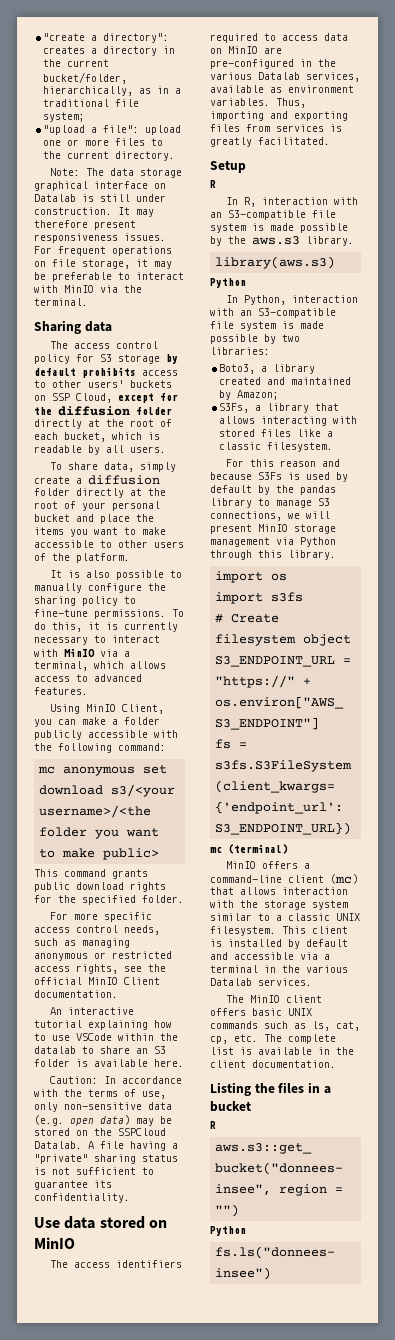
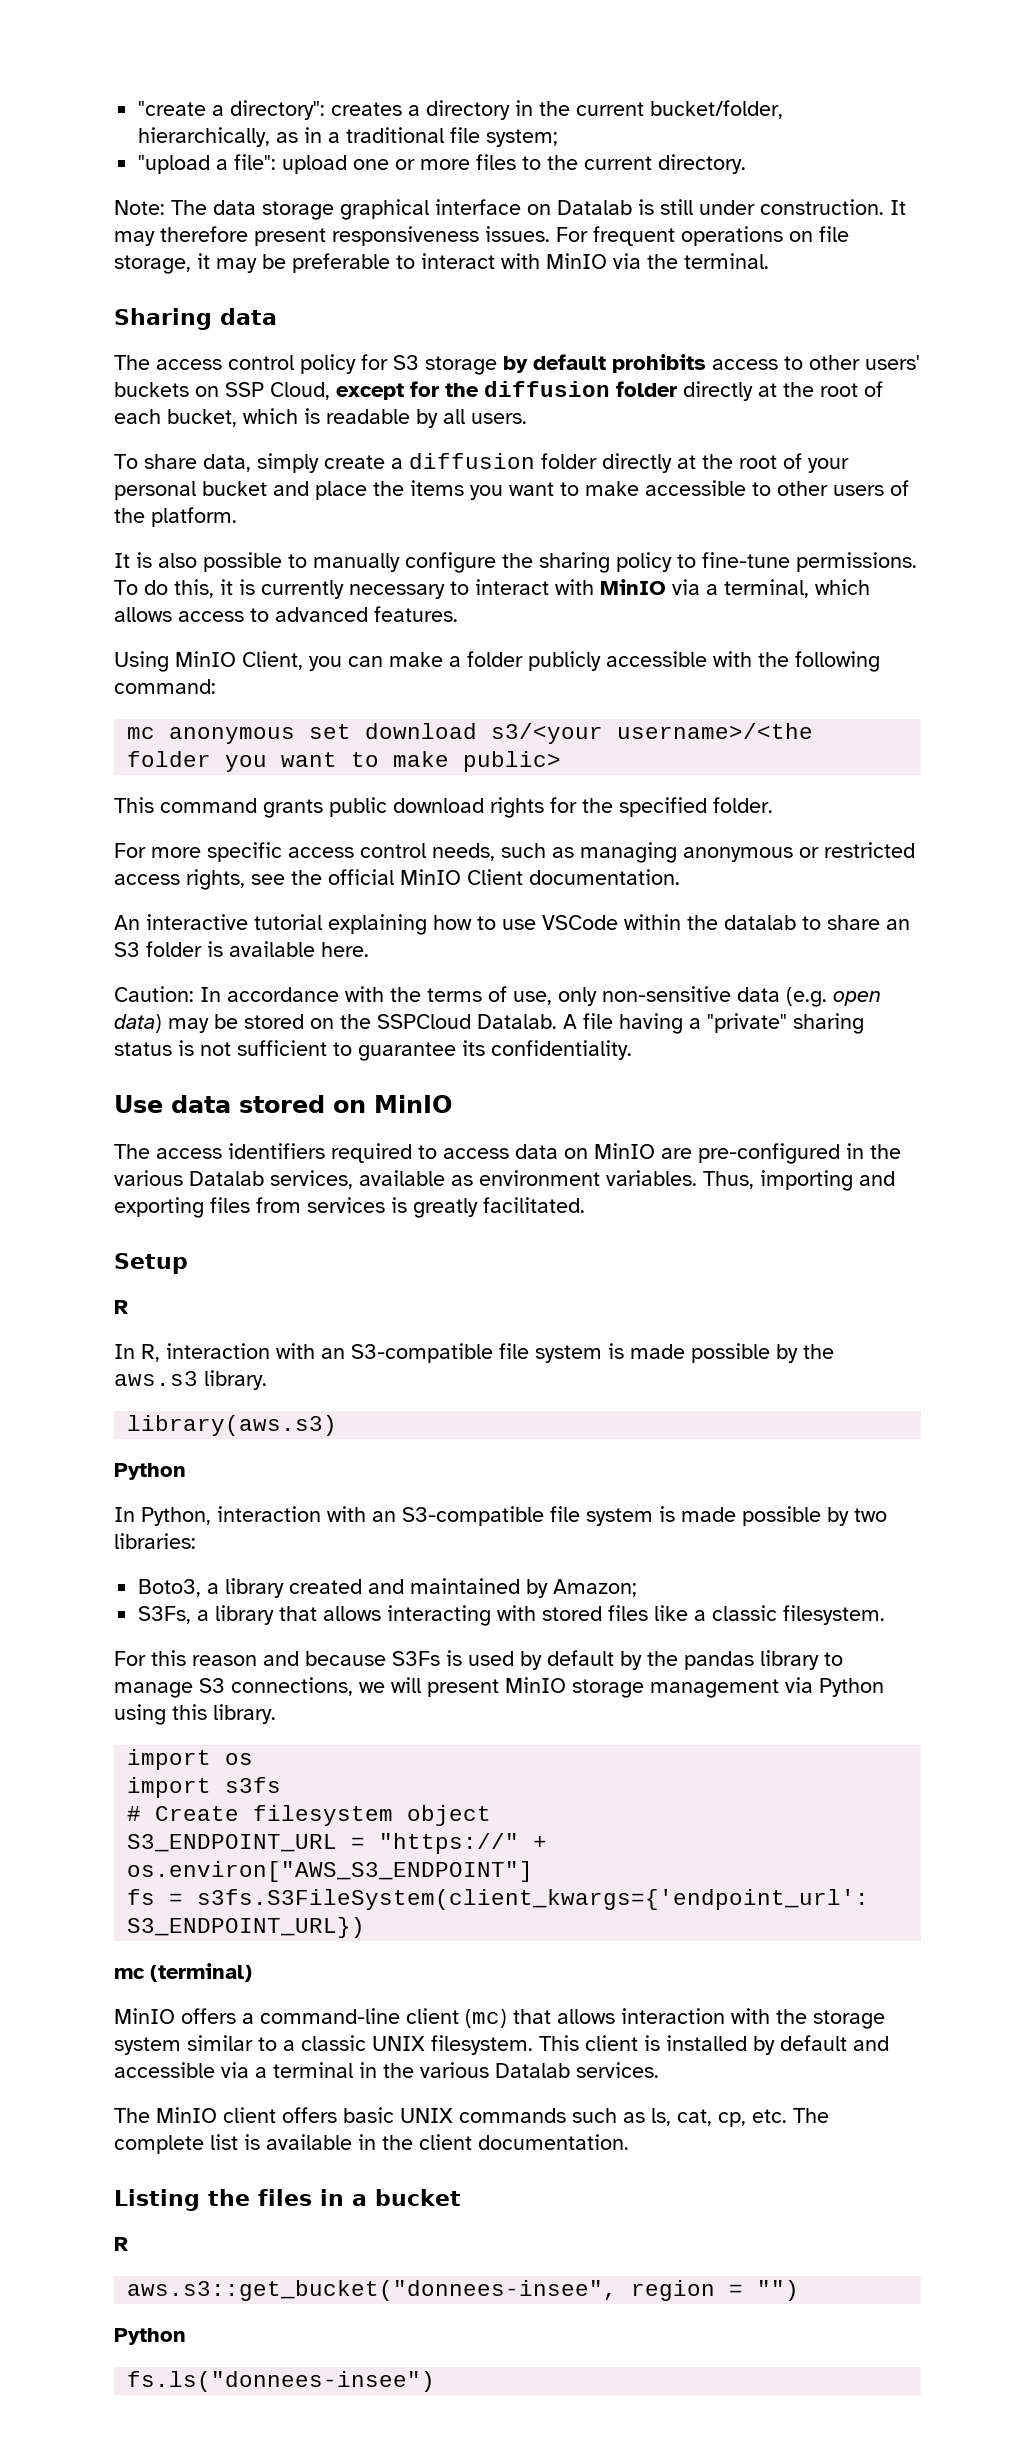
[210,550,252,560] through -> [114,1704,166,1725] using

